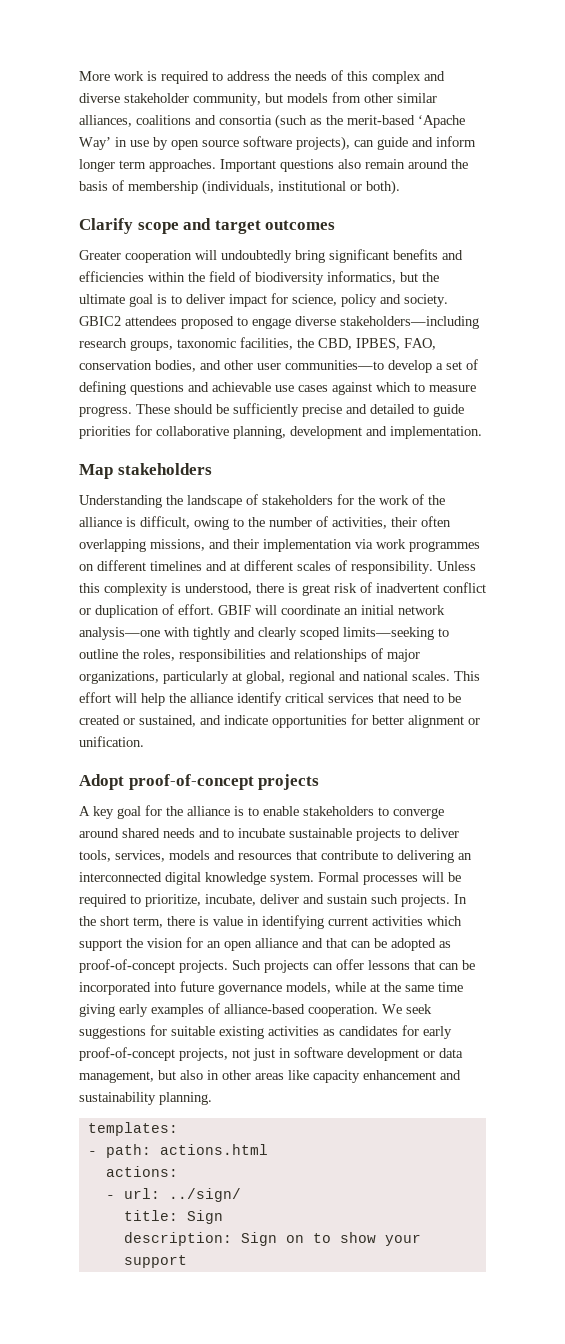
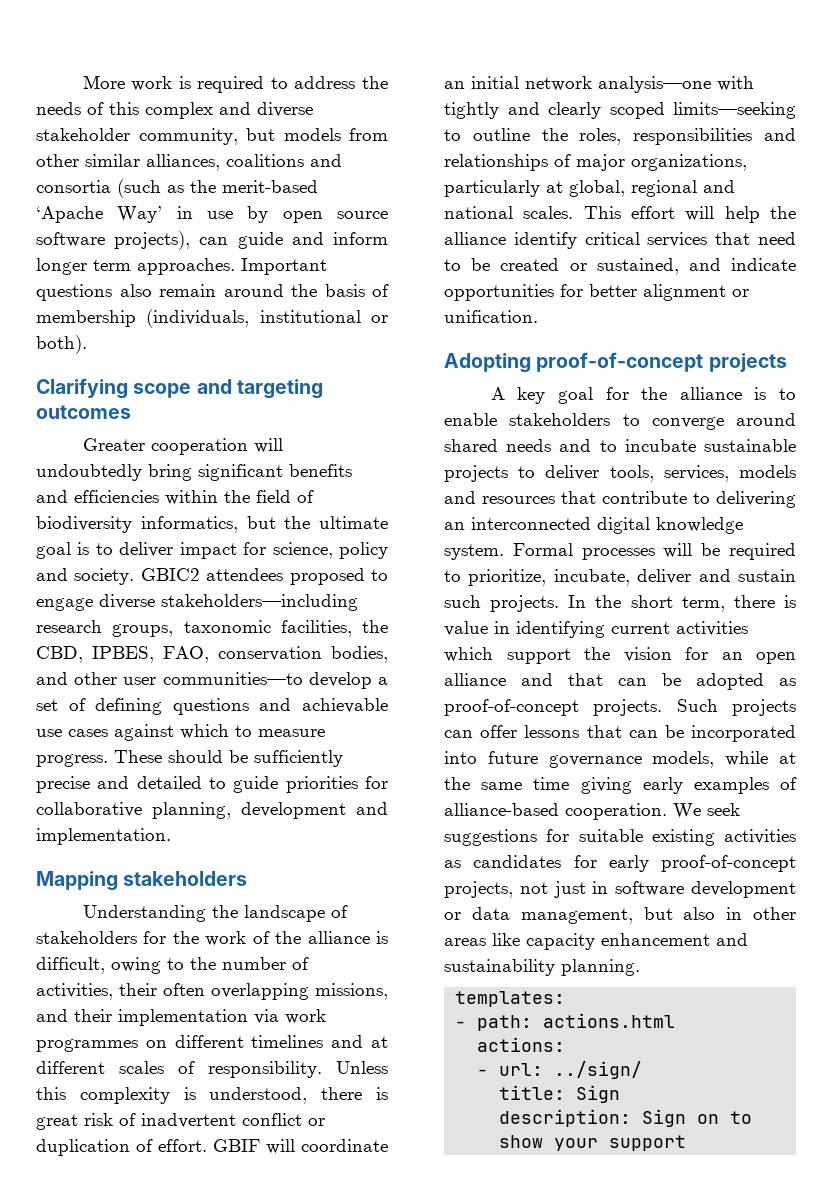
[79,218,133,234] Clarify -> [36,378,128,399] Clarifying
[214,220,261,234] target -> [236,379,323,399] targeting
[79,464,113,479] Map -> [36,871,118,891] Mapping
[79,774,124,790] Adopt -> [444,353,531,373] Adopting

